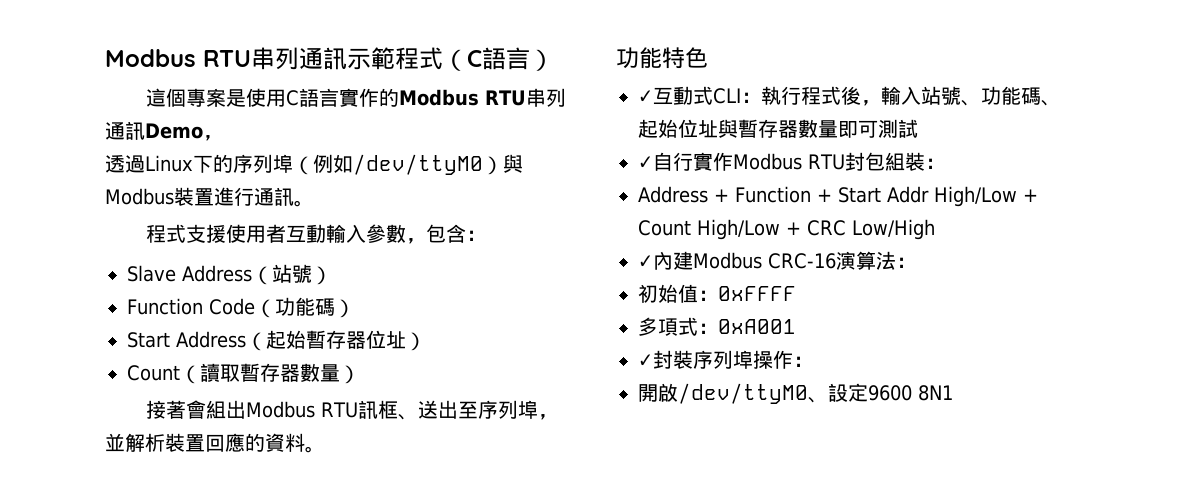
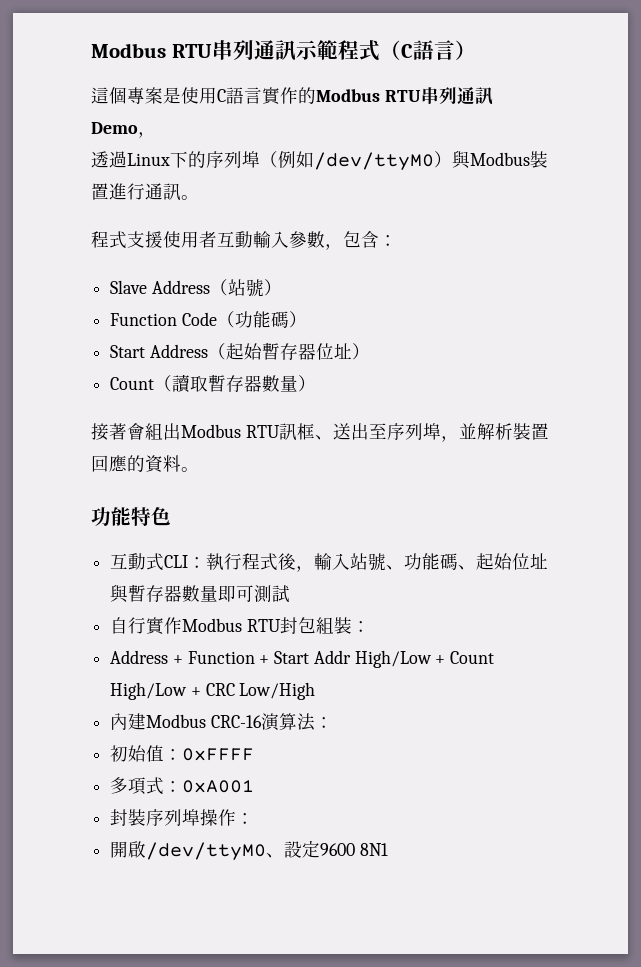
[638,90,653,103] ✓ -> (171, 516) none
[638,156,653,169] ✓ -> (291, 594) none
[638,255,653,268] ✓ -> (316, 691) none
[638,354,653,367] ✓ -> (255, 786) none

